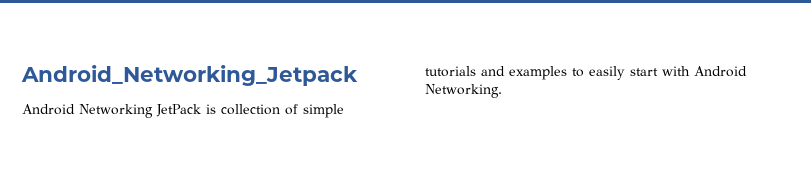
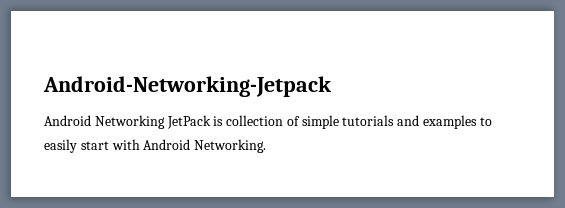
[21,65,358,86] Android_Networking_Jetpack -> [43,76,332,97] Android-Networking-Jetpack

